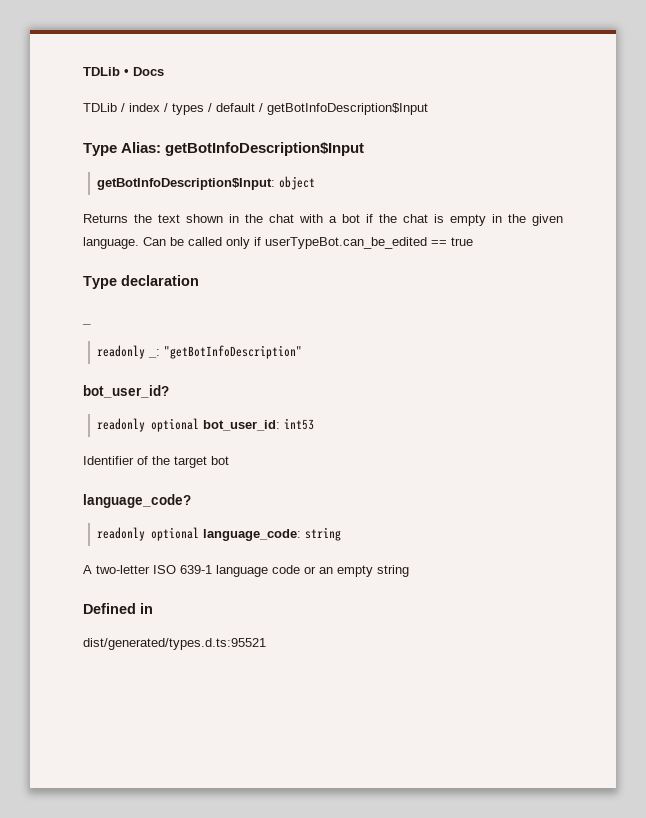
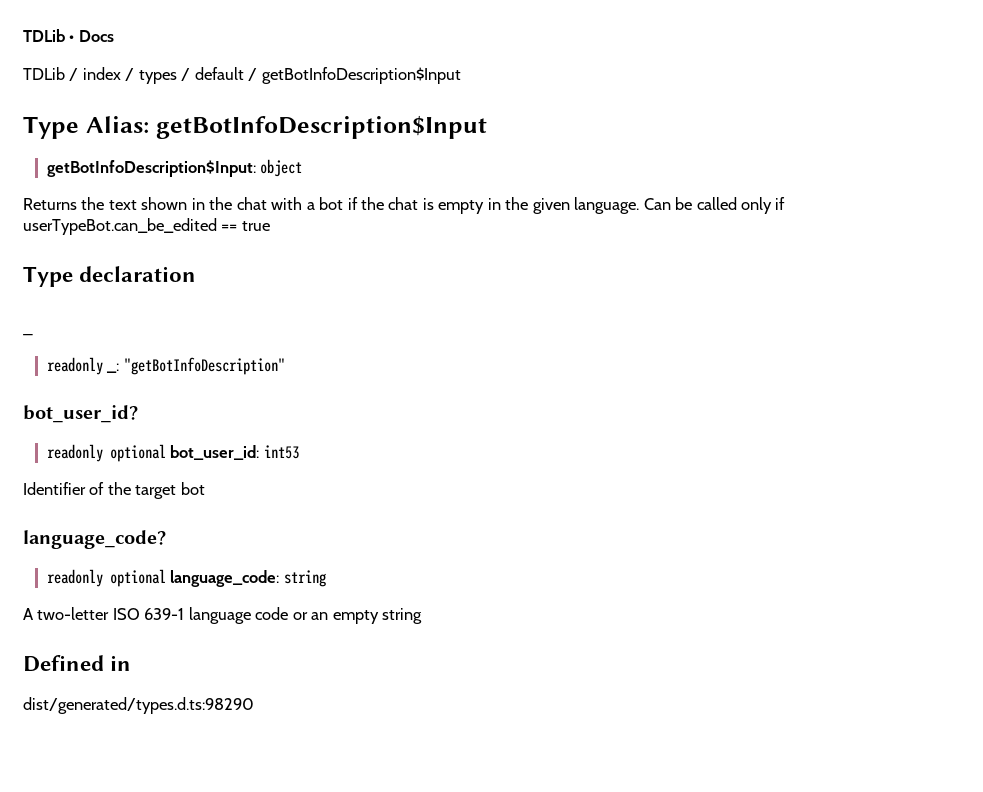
[83,638,266,650] dist/generated/types.d.ts:95521 -> [23,697,254,714] dist/generated/types.d.ts:98290

